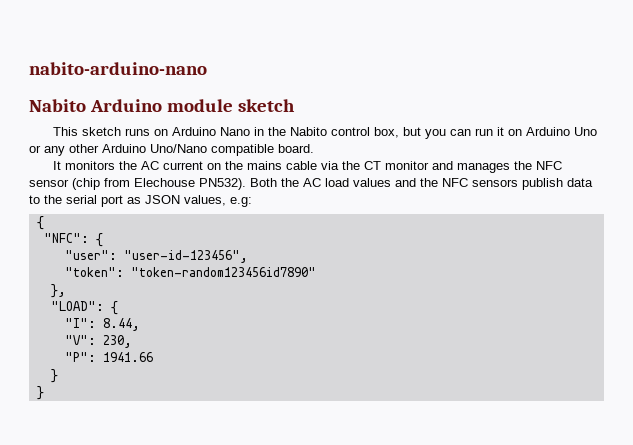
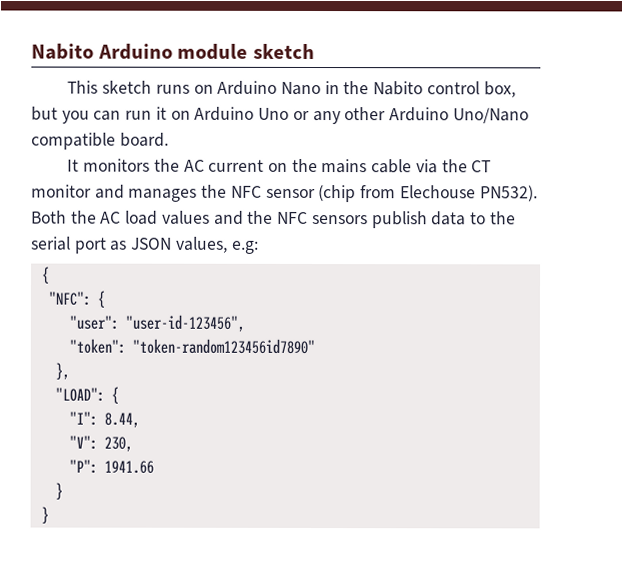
[29,62,207,75] nabito-arduino-nano // -> (31, 51) none

